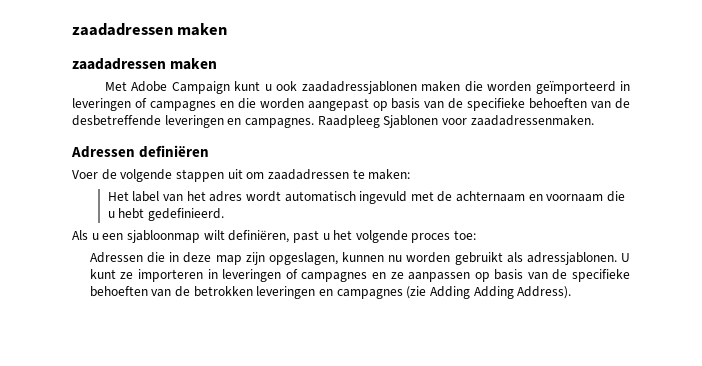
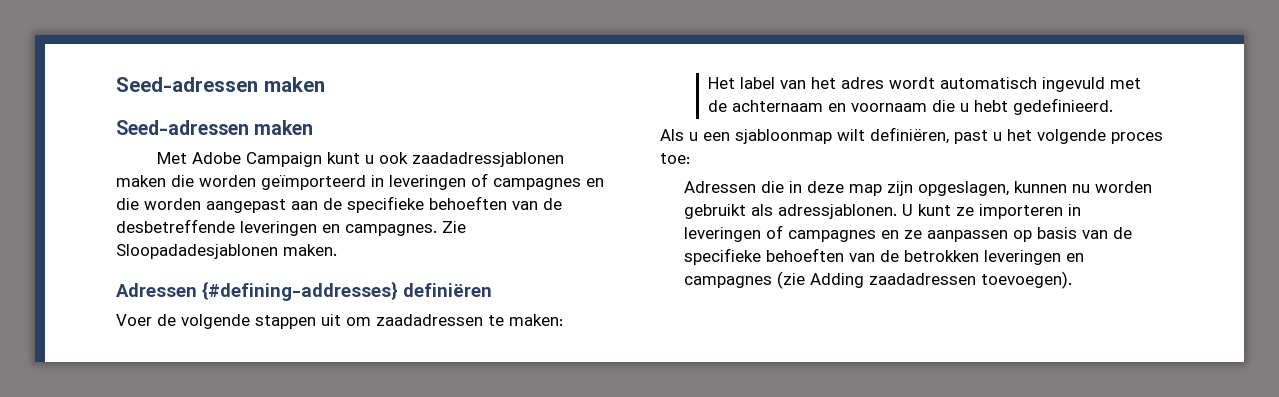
[72,23,228,36] [72,58,166,70] zaadadressen maken // zaadadressen -> [116,77,325,92] [116,120,249,135] Seed-adressen maken // Seed-adressen
[372,98,445,111] op basis van -> [291,201,318,210] aan
[317,115,594,128] [71,146,135,158] Raadpleeg Sjablonen voor zaadadressenmaken. // Adressen -> [442,221,466,233] [116,244,337,259] [116,281,398,301] Zie Sloopadadesjablonen maken. // Adressen {#defining-addresses}
[473,286,572,299] Adding Address). -> [869,271,1073,289] zaadadressen toevoegen).

